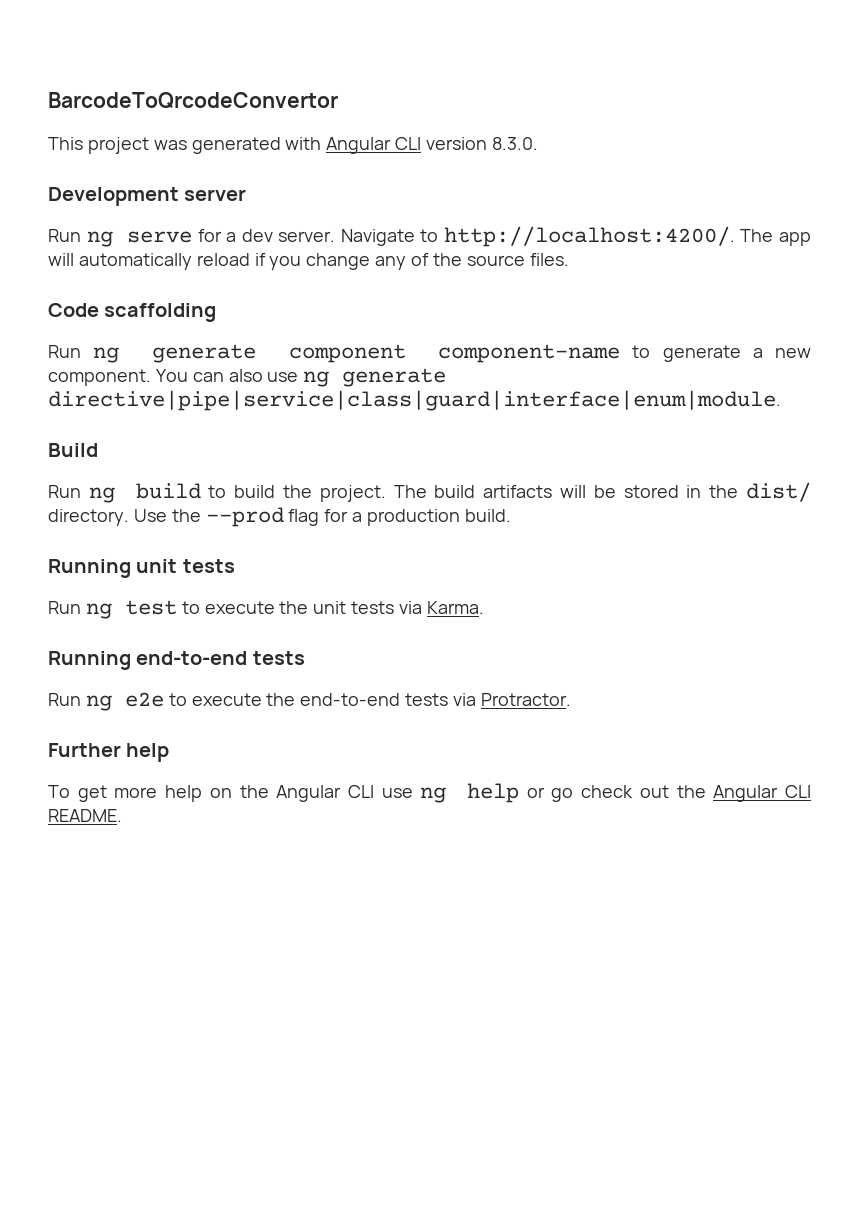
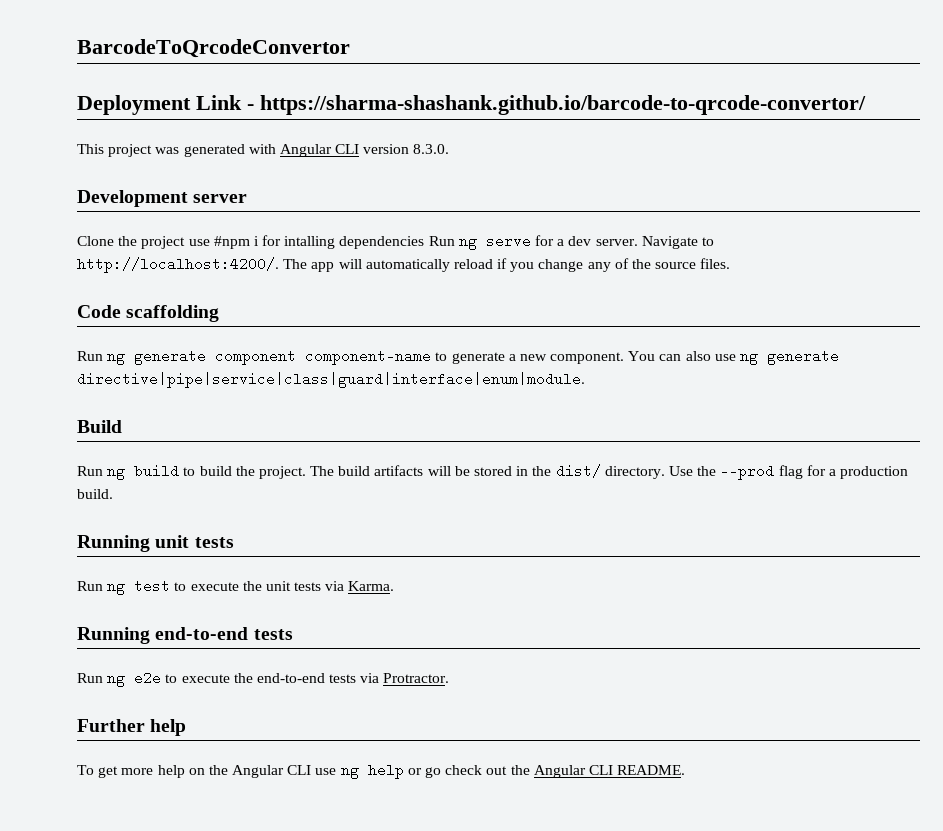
(338, 100) none -> [77,95,866,115] // Deployment Link - https://sharma-shashank.github.io/barcode-to-qrcode-convertor/
(247, 195) none -> [77,235,425,249] Clone the project use #npm i for intalling dependencies

